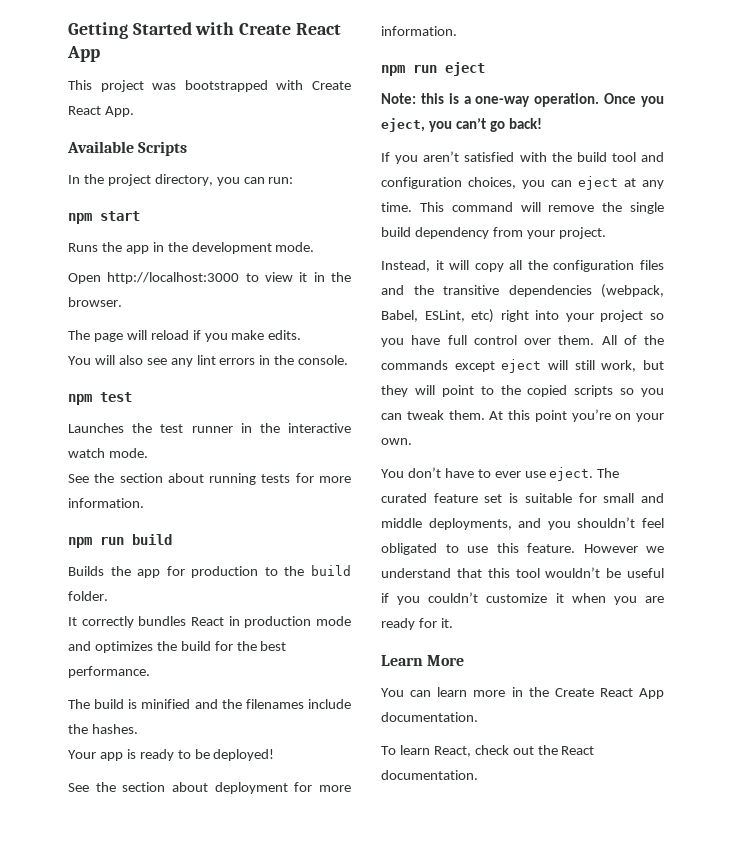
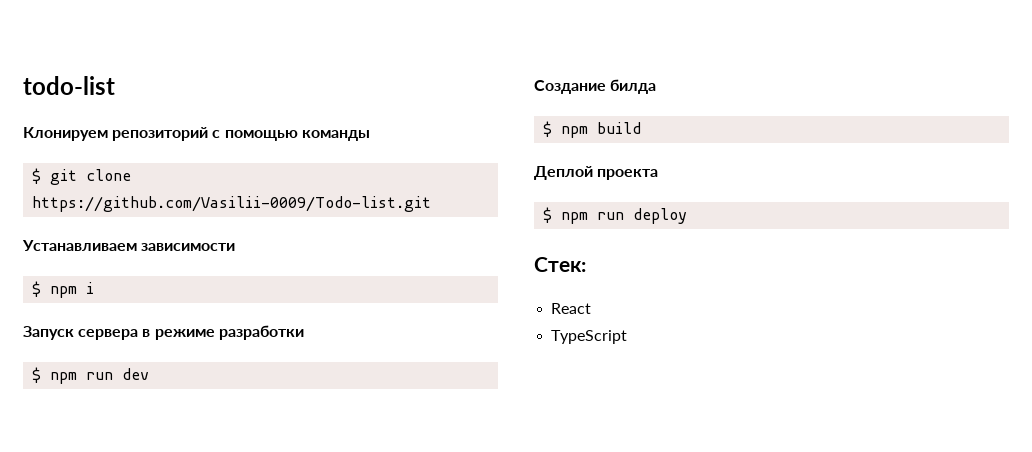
[68,22,341,39] [67,46,100,62] [68,80,351,92] [68,106,134,117] [67,141,188,156] [68,174,294,186] [68,211,140,224] [68,242,315,254] [68,272,351,284] [68,297,122,307] [68,330,302,342] [68,355,349,367] [68,392,132,405] [68,423,351,433] [68,448,148,458] [68,473,351,485] [68,498,144,508] [68,534,172,548] [68,565,351,578] [68,591,108,601] [68,616,351,628] [68,641,287,653] [68,666,150,678] [68,699,351,709] [68,724,138,734] [68,749,275,761] [68,782,351,794] [381,26,457,36] [381,62,485,76] [381,93,664,107] [381,118,542,132] [381,151,664,164] [381,176,664,190] [381,202,664,214] [381,227,606,239] [381,260,664,272] [381,284,664,298] [381,309,664,323] [381,335,664,347] [381,359,664,373] [381,385,664,397] [381,409,664,422] [381,438,412,445] [381,467,620,481] [381,493,664,503] [381,517,664,530] [381,543,664,555] [381,567,664,578] [381,592,664,605] [381,618,453,630] [381,655,465,666] [381,687,664,699] [381,712,478,722] [381,745,595,757] [381,770,478,780] Getting Started with Create React App // This project was bootstrapped with Create React App. // Available Scripts // In the project directory, you can run: // npm start // Runs the app in the development mode. // Open http://localhost:3000 to view it in the browser. // The page will reload if you make edits. // You will also see any lint errors in the console. // npm test // Launches the test runner in the interactive watch mode. // See the section about running tests for more information. // npm run build // Builds the app for production to the build folder. // It correctly bundles React in production mode and optimizes the build for the best performance. // The build is minified and the filenames include the hashes. // Your app is ready to be deployed! // See the section about deployment for more information. // npm run eject // Note: this is a one-way operation. Once you eject, you can’t go back! // If you aren’t satisfied with the build tool and configuration choices, you can eject at any time. This command will remove the single build dependency from your project. // Instead, it will copy all the configuration files and the transitive dependencies (webpack, Babel, ESLint, etc) right into your project so you have full control over them. All of the commands except eject will still work, but they will point to the copied scripts so you can tweak them. At this point you’re on your own. // You don’t have to ever use eject. The curated feature set is suitable for small and middle deployments, and you shouldn’t feel obligated to use this feature. However we understand that this tool wouldn’t be useful if you couldn’t customize it when you are ready for it. // Learn More // You can learn more in the Create React App documentation. // To learn React, check out the React documentation. -> [23,76,115,95] [23,127,370,141] [32,168,132,185] [32,196,432,212] [22,240,236,251] [32,281,95,298] [23,325,304,340] [32,367,150,384] [534,79,657,94] [543,121,642,138] [534,166,659,180] [543,207,688,224] [534,257,586,272] [551,303,592,314] [551,330,628,344] todo-list // Клонируем репозиторий c помощью команды // $ git clone https://github.com/Vasilii-0009/Todo-list.git // Устанавливаем зависимости // $ npm i // Запуск сервера в режиме разработки // $ npm run dev // Создание билда // $ npm build // Деплой проекта // $ npm run deploy // Стек: // React // TypeScript

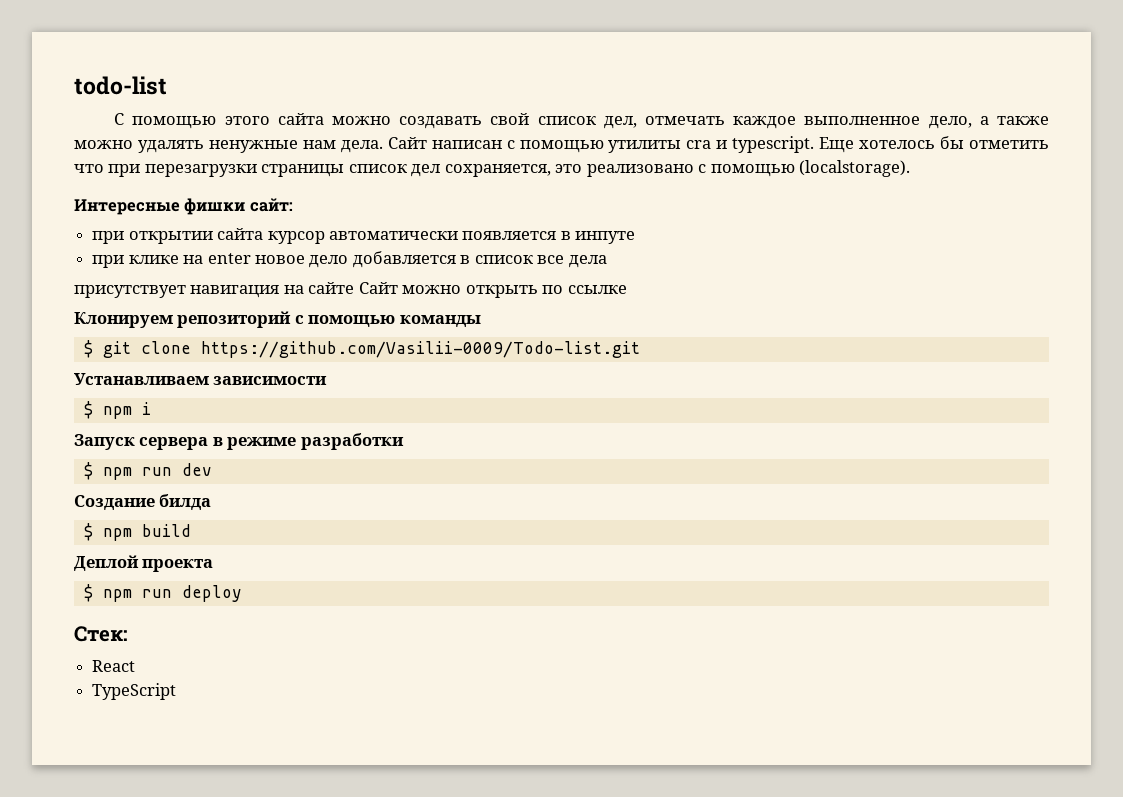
(115, 85) none -> [114,113,1049,129] [74,136,1049,153] [74,160,911,177] [74,198,293,215] [92,228,636,244] [92,251,607,268] [74,282,627,298] // С помощью этого сайта можно создавать свой список дел, отмечать каждое выполненное дело, а также можно удалять ненужные нам дела. Сайт написан с помощью утилиты cra и typescript. Еще хотелось бы отметить что при перезагрузки страницы список дел сохраняется, это реализовано с помощью (localstorage). // Интересные фишки сайт: // при открытии сайта курсор автоматически появляется в инпуте // при клике на enter новое дело добавляется в список все дела // присутствует навигация на сайте Сайт можно открыть по ссылке

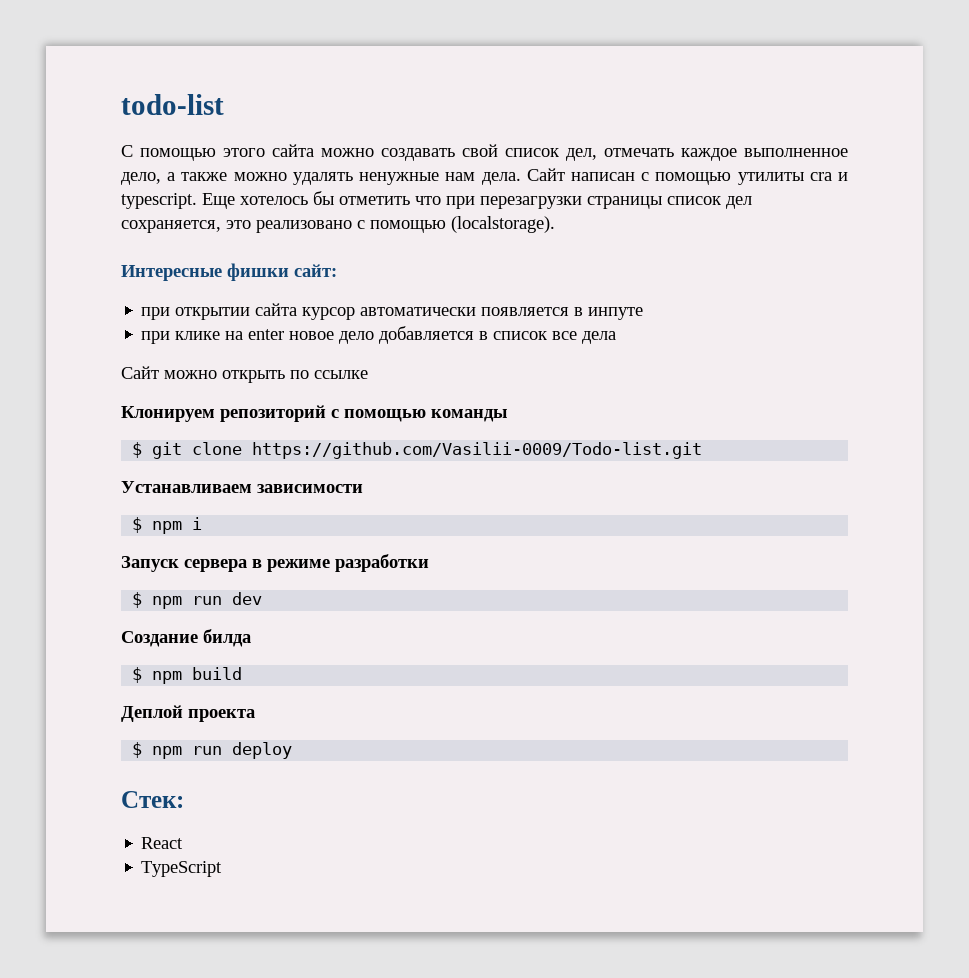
[74,282,355,298] присутствует навигация на сайте -> (617, 337) none

